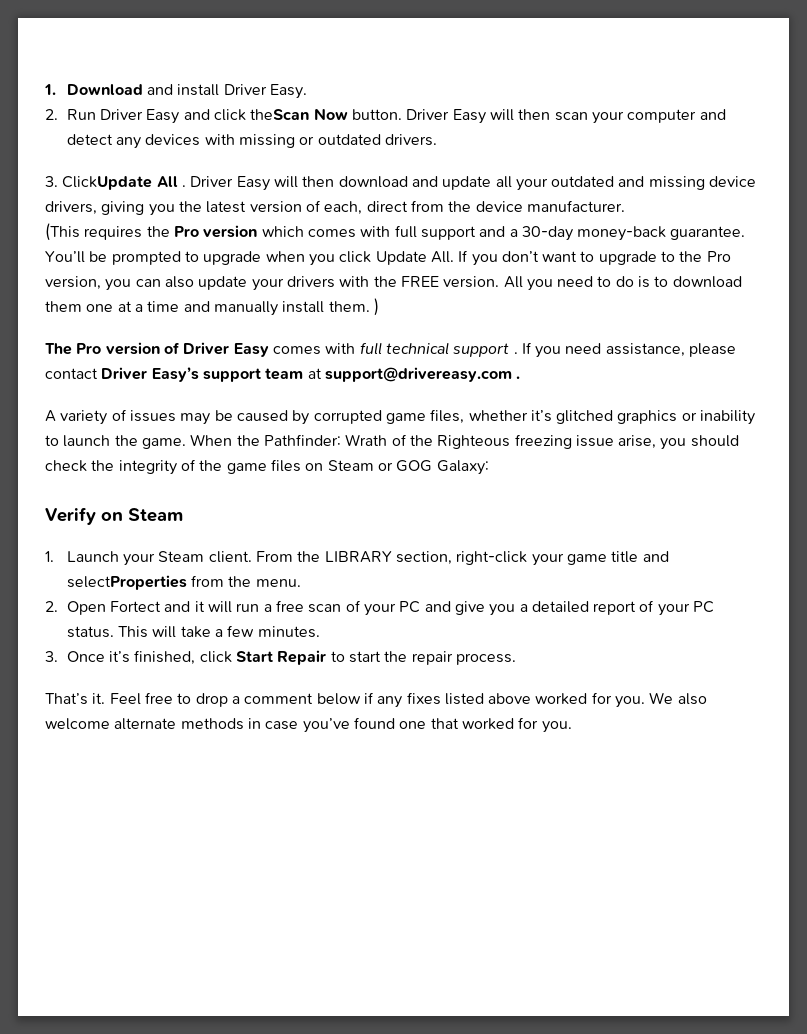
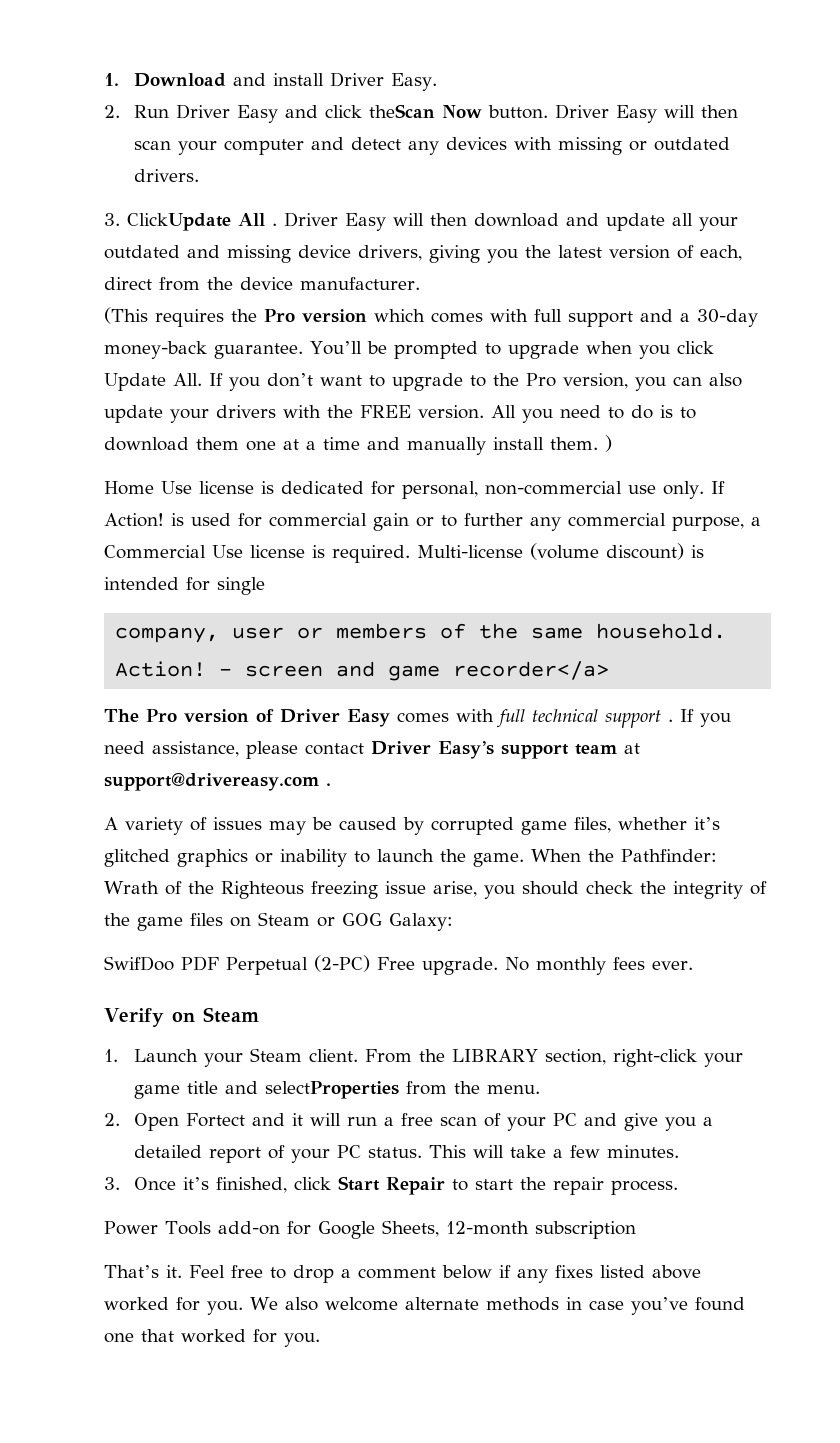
(379, 307) none -> [104,481,725,499] [104,513,761,531] [104,543,704,563] [104,577,265,595] [115,623,727,643] [115,661,610,681] // Home Use license is dedicated for personal, non-commercial use only. If Action! is used for commercial gain or to further any commercial purpose, a Commercial Use license is required. Multi-license (volume discount) is intended for single // company, user or members of the same household. Action! - screen and game recorder</a>
(489, 467) none -> [104,955,693,975] // SwifDoo PDF Perpetual (2-PC) Free upgrade. No monthly fees ever.
(516, 659) none -> [104,1220,636,1239] // Power Tools add-on for Google Sheets, 12-month subscription

